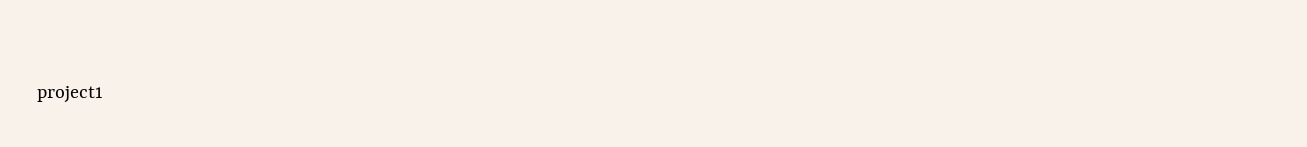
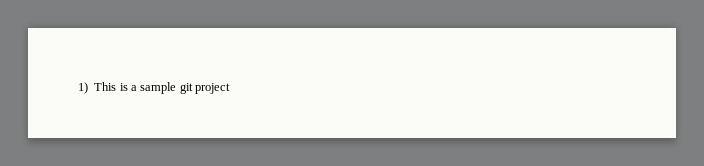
[37,86,103,103] project1 -> [78,82,231,94] 1) This is a sample git project

